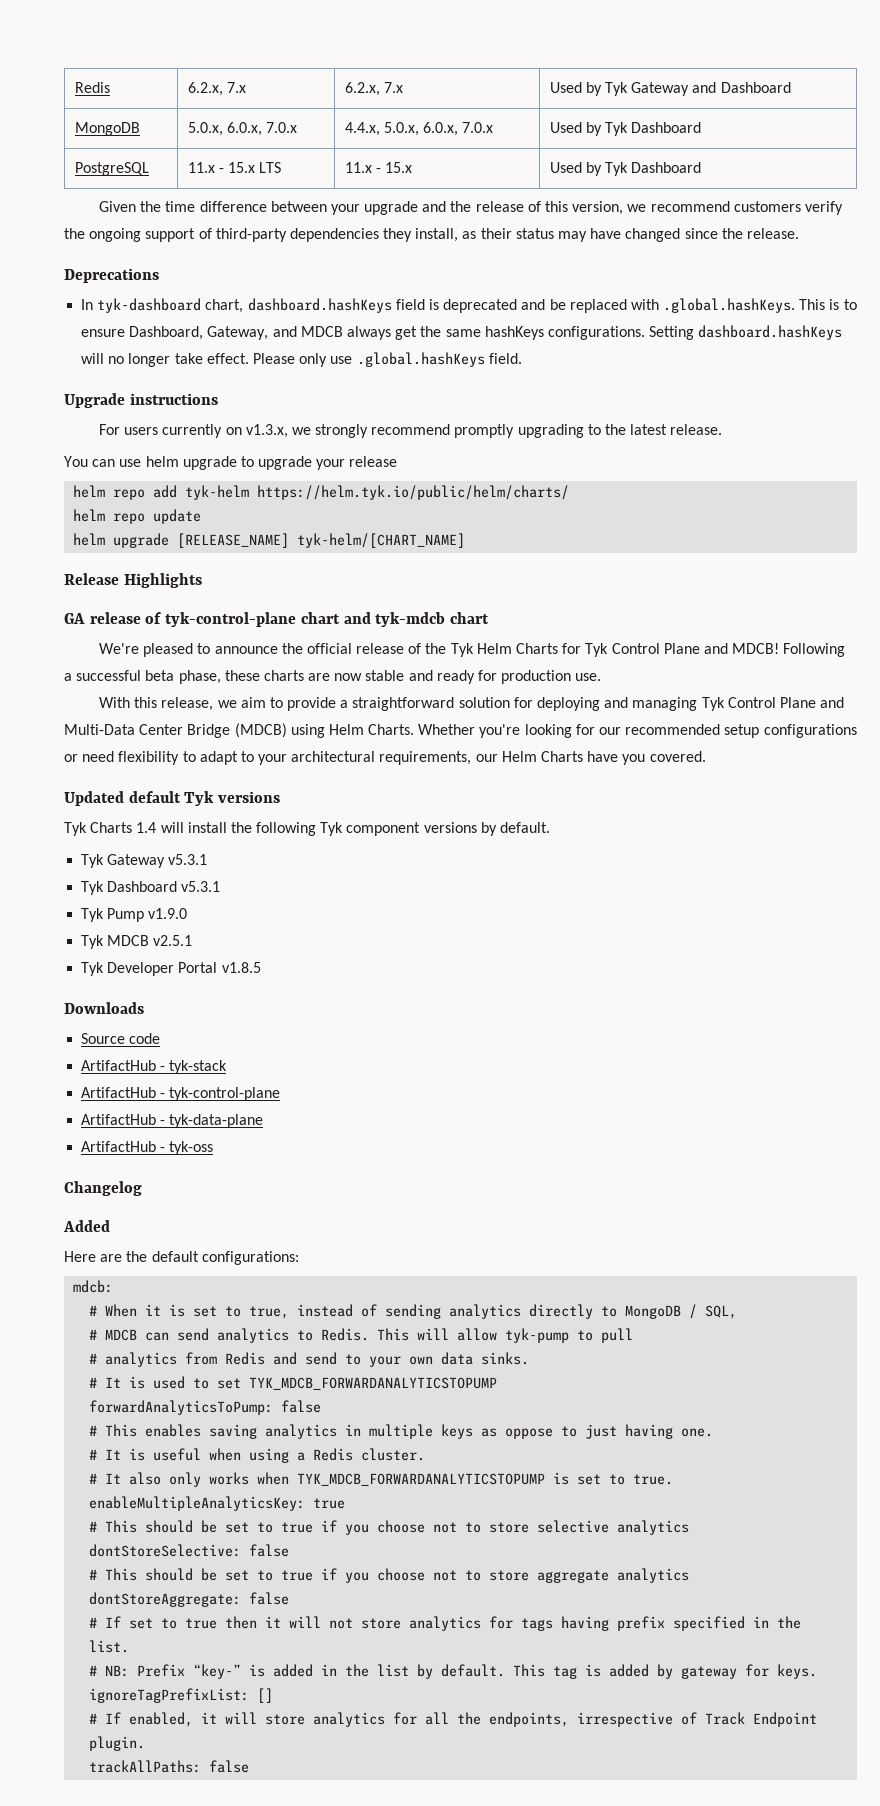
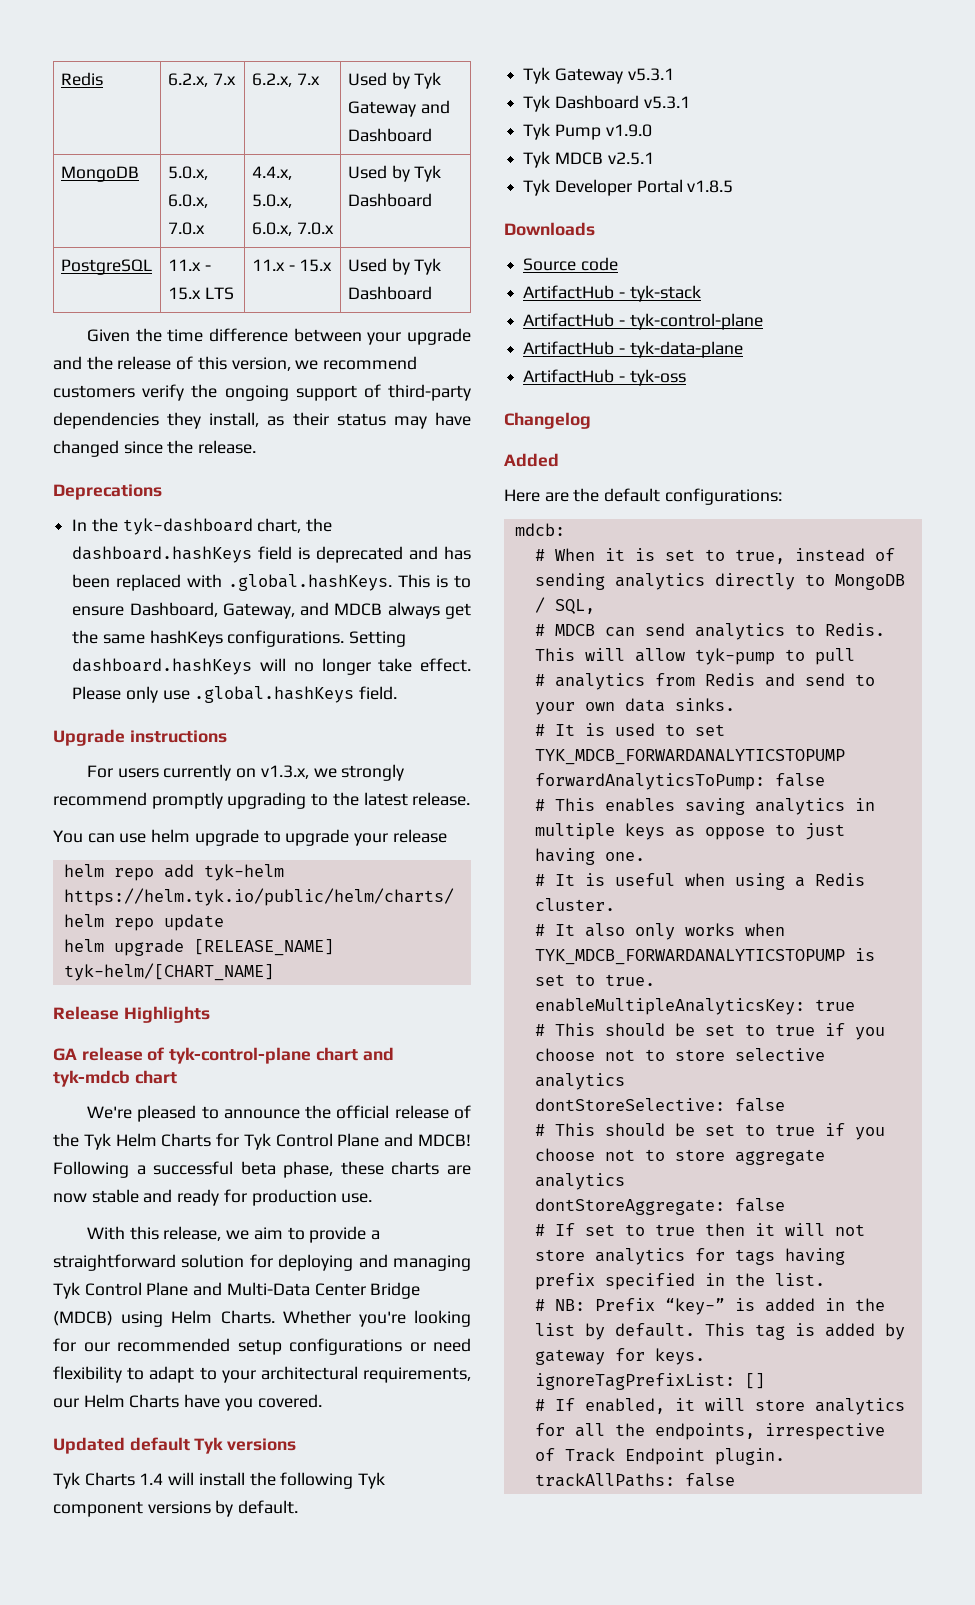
(94, 304) none -> [91,518,118,532] the
(244, 306) none -> [306,518,333,532] the
[549,299,566,310] be -> [443,546,471,560] [72,574,111,588] has been

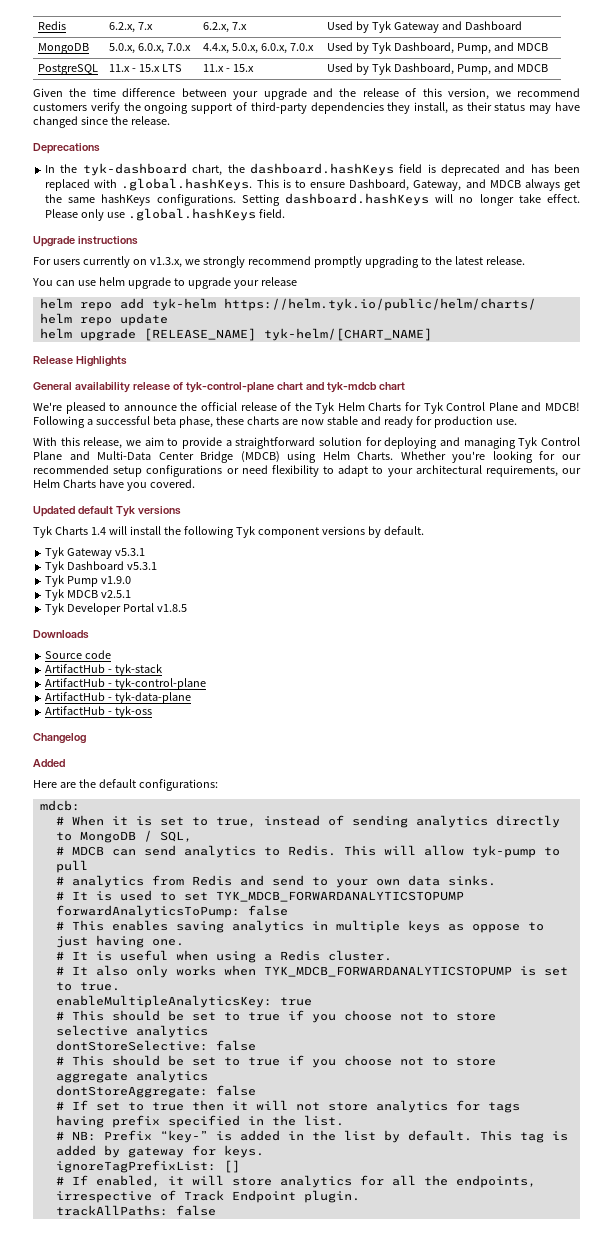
[347,193,432,207] Dashboard -> [394,42,549,54] Dashboard, Pump, and MDCB
[347,286,432,300] Dashboard -> [394,63,549,75] Dashboard, Pump, and MDCB
[53,1048,77,1061] GA -> [33,382,130,393] General availability

